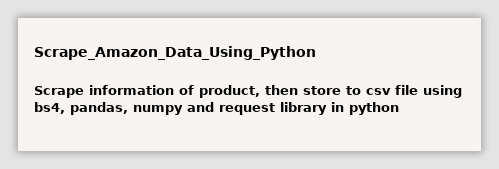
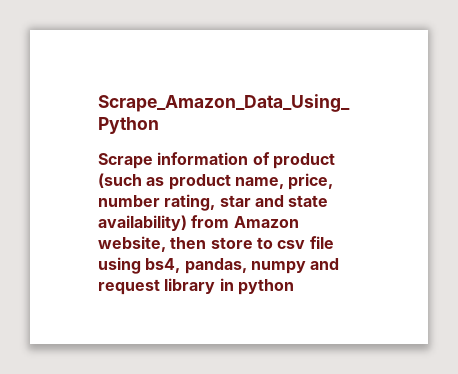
[199,85,260,98] product, -> [272,153,335,169] [98,173,334,190] [98,194,329,211] [98,215,299,231] [98,236,166,252] product (such as product name, price, number rating, star and state availability) from Amazon website,

